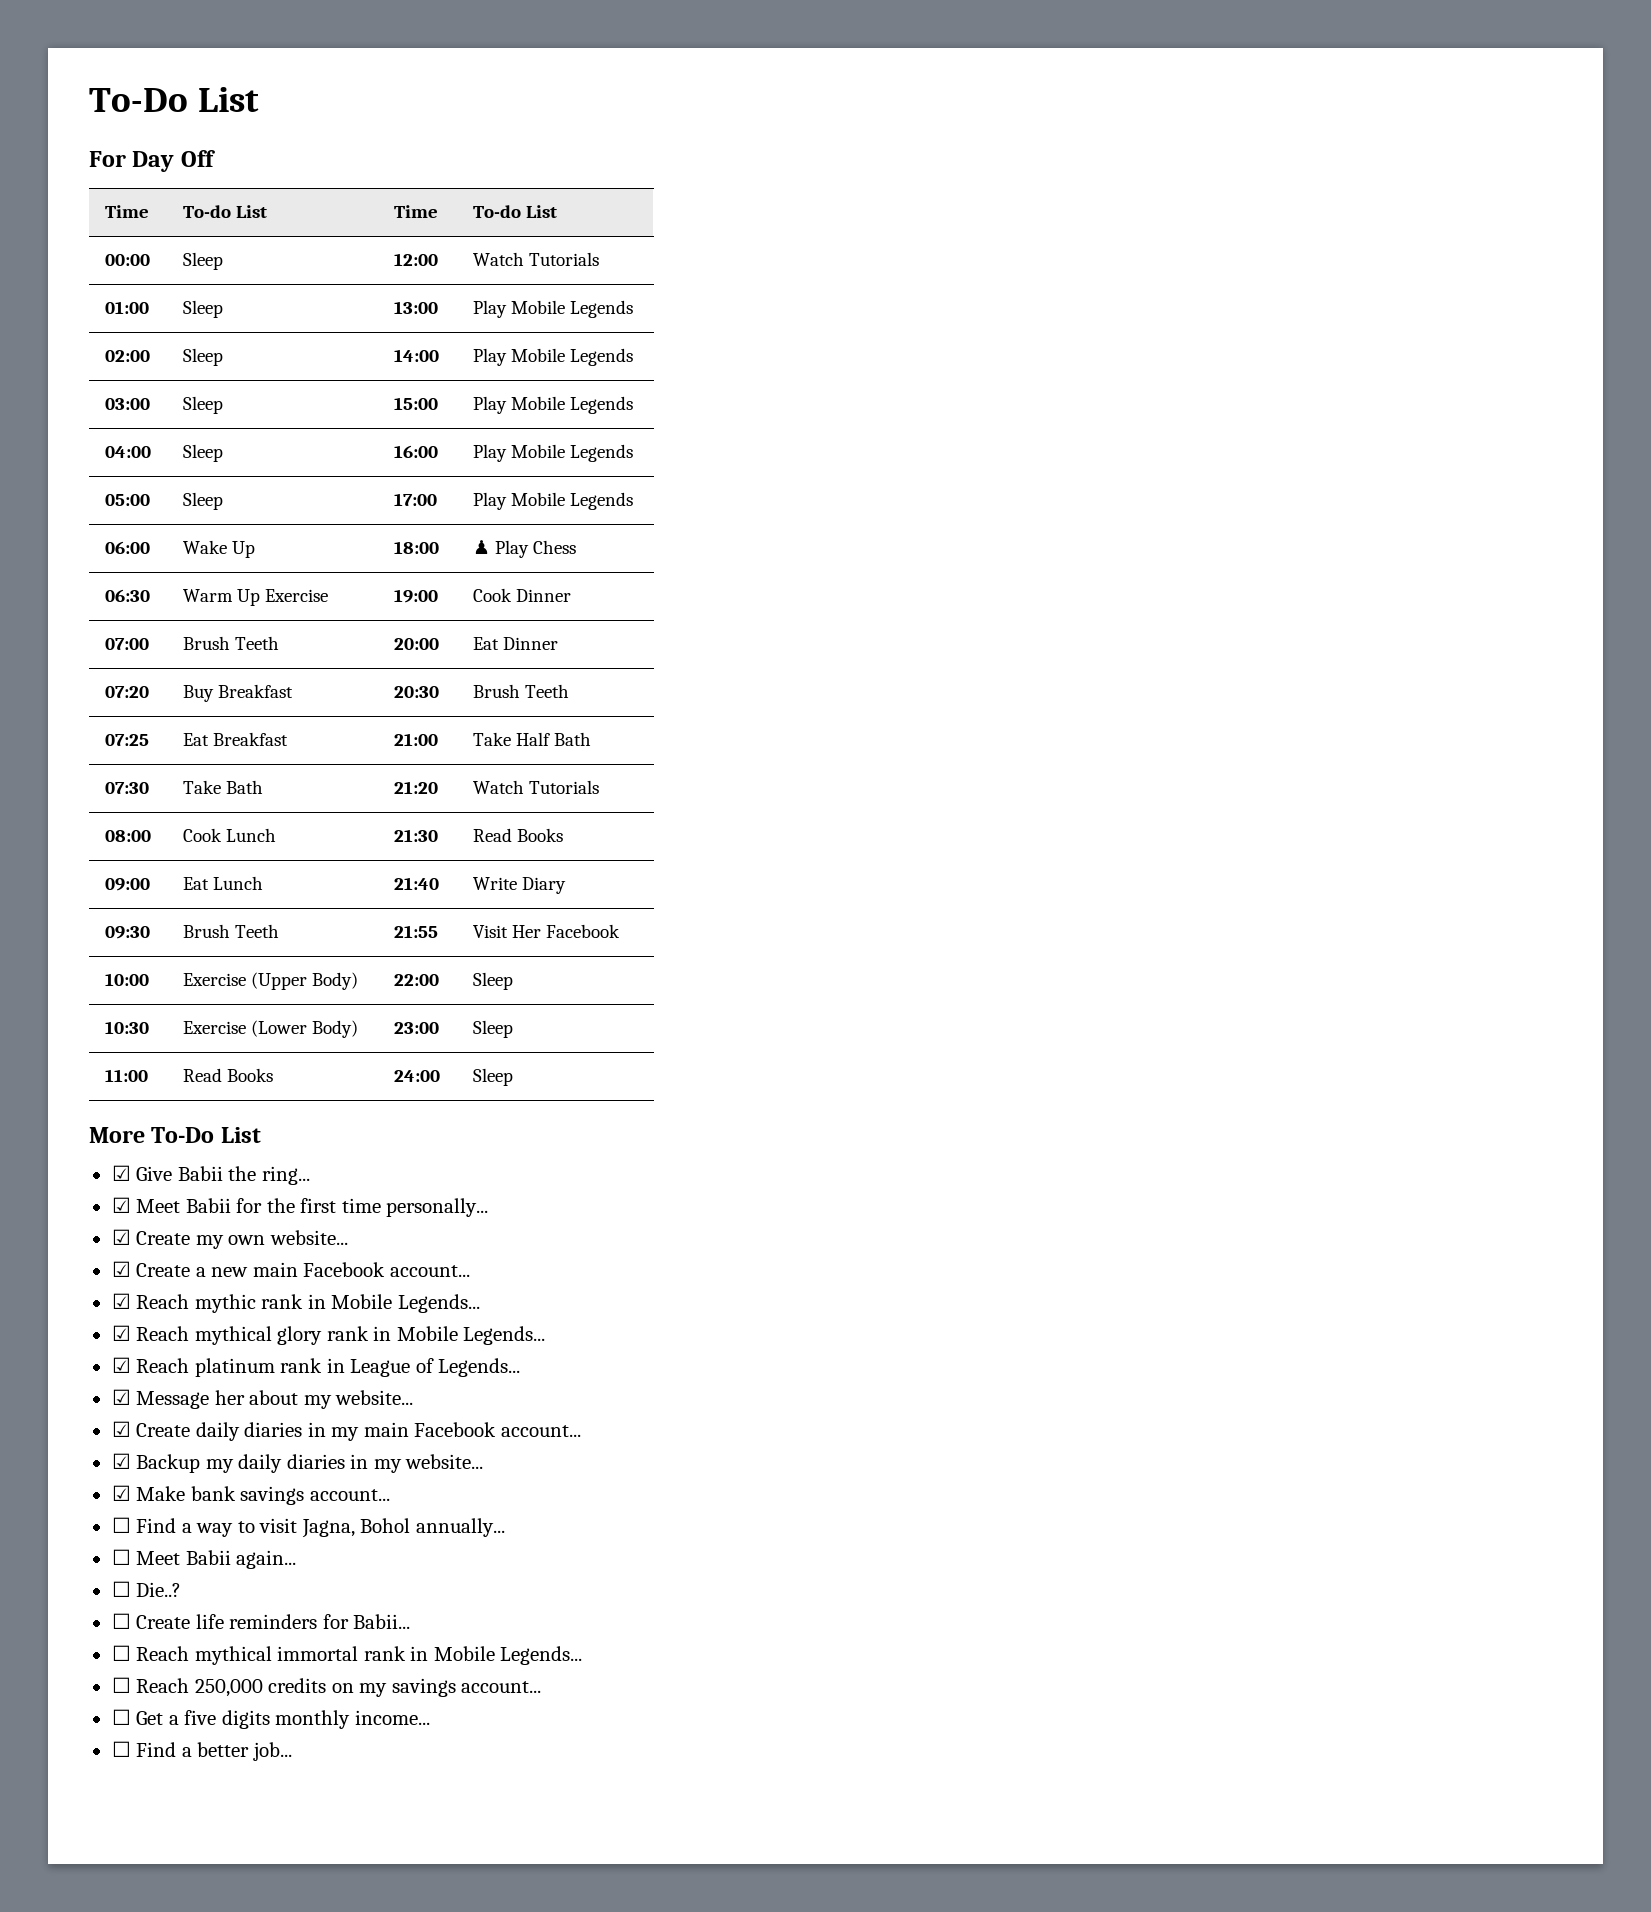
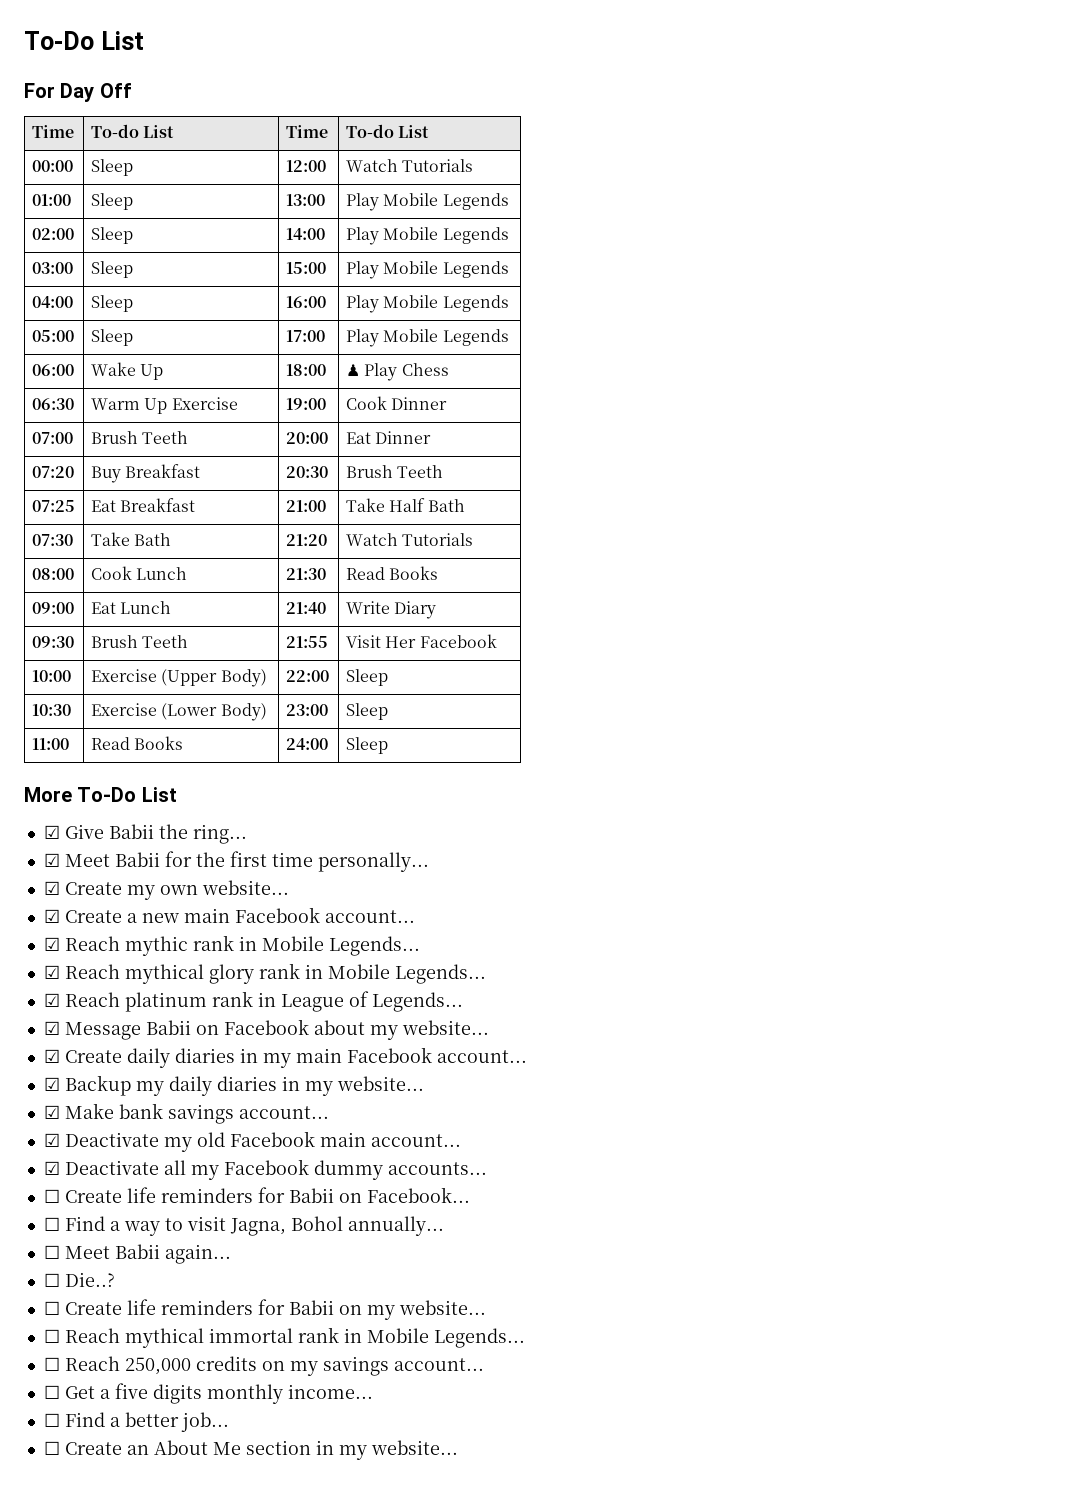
[214,1390,245,1405] her -> [145,1019,309,1035] Babii on Facebook
(390, 1495) none -> [43,1131,461,1152] [43,1159,487,1180] [43,1187,470,1203] // ☑ Deactivate my old Facebook main account... // ☑ Deactivate all my Facebook dummy accounts... // ☐ Create life reminders for Babii on Facebook...
[353,1614,411,1629] Babii... -> [288,1300,486,1320] Babii on my website...
(292, 1751) none -> [43,1440,458,1460] // ☐ Create an About Me section in my website...

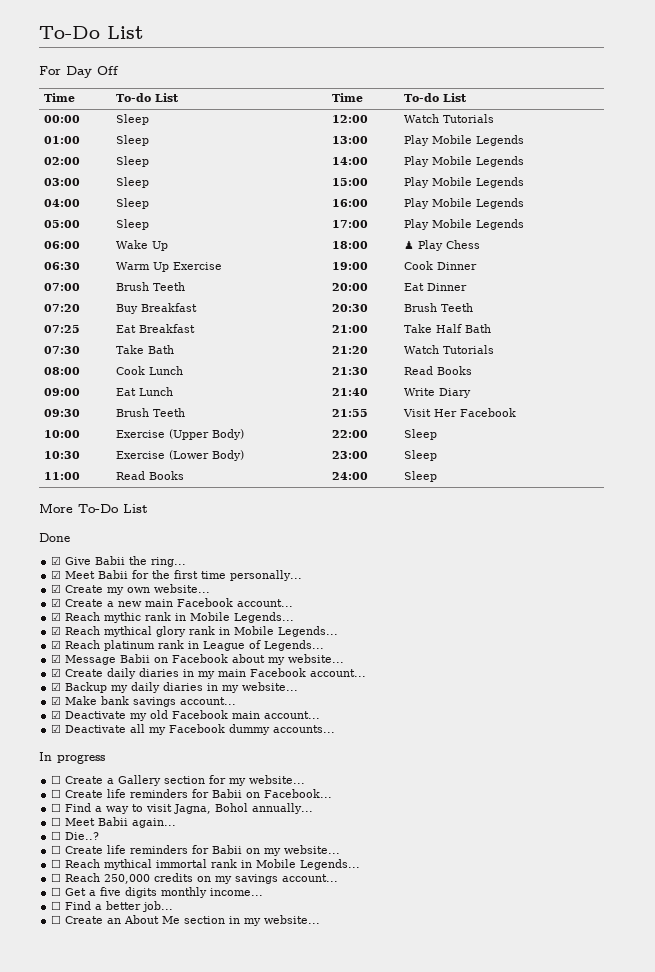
(177, 794) none -> [39,533,70,542] // Done
(487, 1168) none -> [39,752,105,764] [51,775,306,786] // In progress // ☐ Create a Gallery section for my website...

